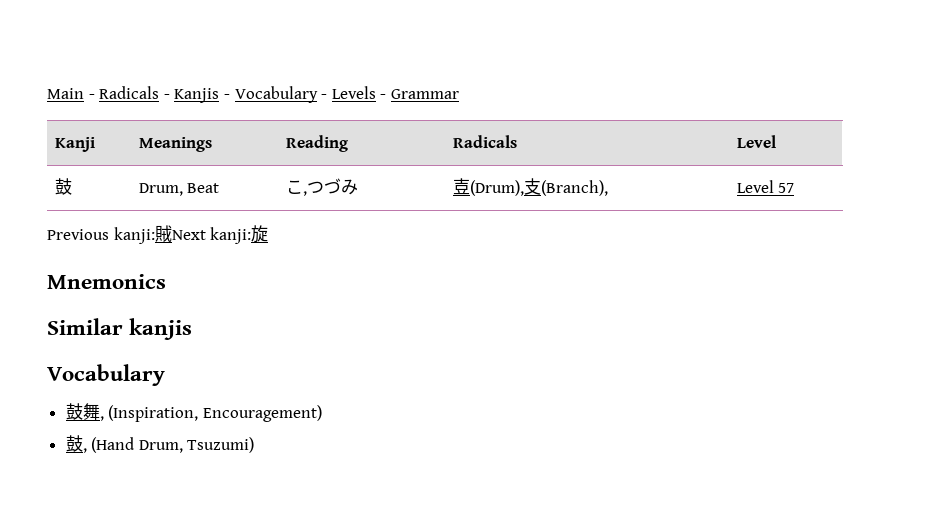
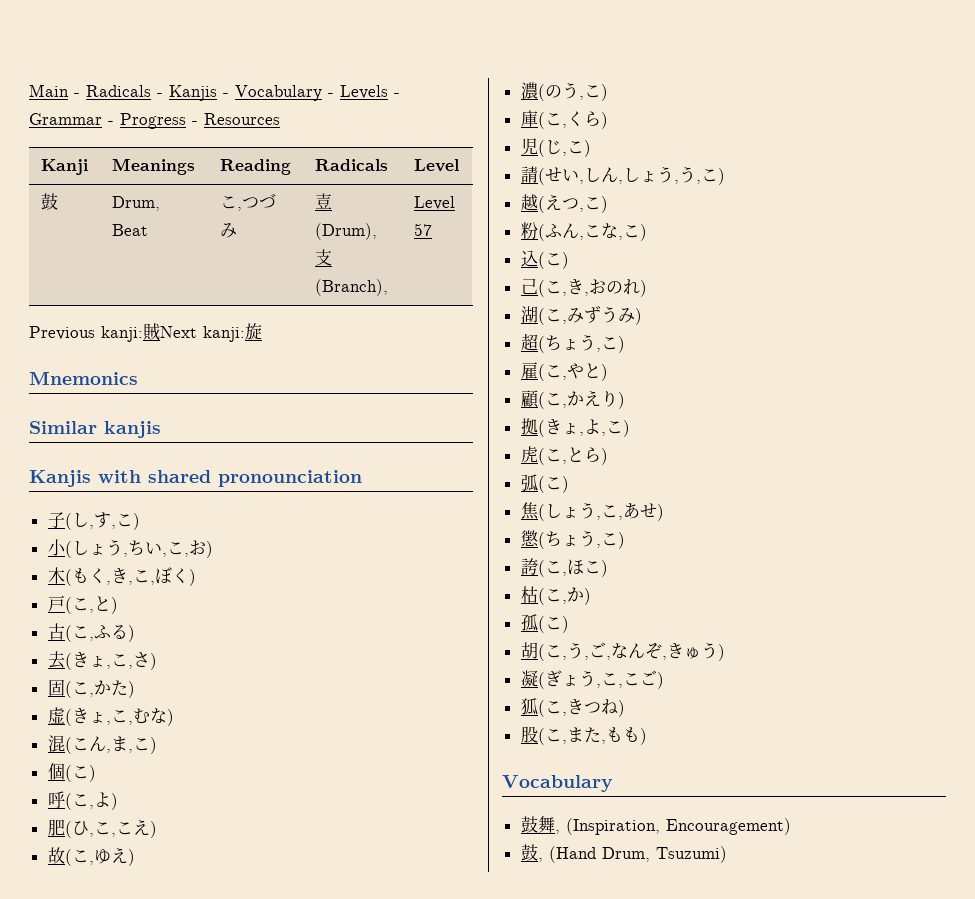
(459, 94) none -> [108,113,280,129] - Progress - Resources
(193, 329) none -> [29,470,362,487] [47,512,140,530] [47,539,213,558] [47,567,196,586] [47,595,118,614] [47,623,135,642] [47,651,157,670] [47,679,135,698] [47,707,174,726] [47,735,157,754] [47,763,96,782] [47,791,118,810] [47,819,157,838] [47,847,135,866] [520,82,608,101] [520,110,608,129] [520,138,591,157] [520,166,725,185] [520,194,608,213] [520,222,647,241] [520,250,569,269] [520,278,647,297] [520,306,642,325] [520,333,625,353] [520,362,608,381] [520,390,625,409] [520,418,630,437] [520,446,608,465] [520,474,569,493] [520,502,664,521] [520,530,625,549] [520,558,608,577] [520,586,591,605] [520,614,569,633] [520,642,725,661] [520,670,664,689] [520,698,625,717] [520,726,647,745] // Kanjis with shared pronounciation // 子(し,す,こ) // 小(しょう,ちい,こ,お) // 木(もく,き,こ,ぼく) // 戸(こ,と) // 古(こ,ふる) // 去(きょ,こ,さ) // 固(こ,かた) // 虚(きょ,こ,むな) // 混(こん,ま,こ) // 個(こ) // 呼(こ,よ) // 肥(ひ,こ,こえ) // 故(こ,ゆえ) // 濃(のう,こ) // 庫(こ,くら) // 児(じ,こ) // 請(せい,しん,しょう,う,こ) // 越(えつ,こ) // 粉(ふん,こな,こ) // 込(こ) // 己(こ,き,おのれ) // 湖(こ,みずうみ) // 超(ちょう,こ) // 雇(こ,やと) // 顧(こ,かえり) // 拠(きょ,よ,こ) // 虎(こ,とら) // 弧(こ) // 焦(しょう,こ,あせ) // 懲(ちょう,こ) // 誇(こ,ほこ) // 枯(こ,か) // 孤(こ) // 胡(こ,う,ご,なんぞ,きゅう) // 凝(ぎょう,こ,こご) // 狐(こ,きつね) // 股(こ,また,もも)

